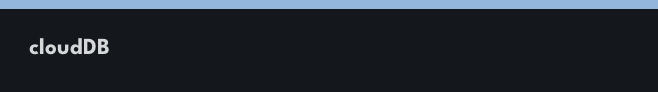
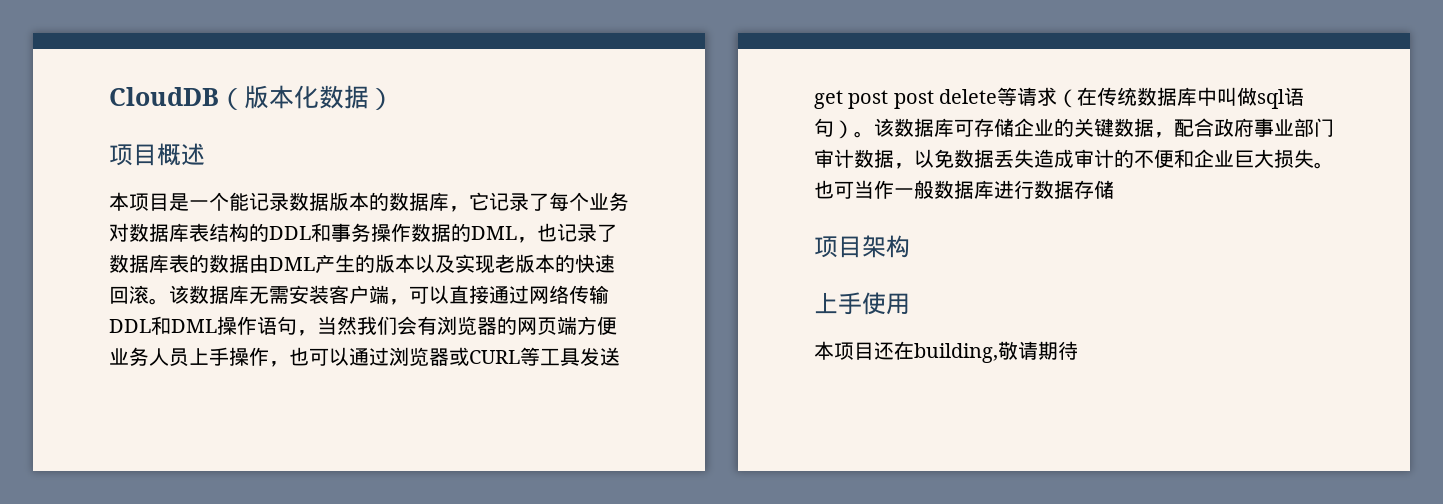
[29,38,110,55] cloudDB -> [109,85,394,110] [109,143,205,166] [109,192,629,212] [109,223,617,243] [109,254,615,274] [109,285,609,305] [109,316,617,336] [109,347,620,367] [814,87,1305,109] [814,118,1334,139] [814,149,1334,169] [814,180,1114,199] [814,235,910,258] [814,292,910,315] [814,341,1078,363] CloudDB（版本化数据） // 项目概述 // 本项目是一个能记录数据版本的数据库，它记录了每个业务对数据库表结构的DDL和事务操作数据的DML，也记录了数据库表的数据由DML产生的版本以及实现老版本的快速回滚。该数据库无需安装客户端，可以直接通过网络传输DDL和DML操作语句，当然我们会有浏览器的网页端方便业务人员上手操作，也可以通过浏览器或CURL等工具发送get post post delete等请求（在传统数据库中叫做sql语句）。该数据库可存储企业的关键数据，配合政府事业部门审计数据，以免数据丢失造成审计的不便和企业巨大损失。也可当作一般数据库进行数据存储 // 项目架构 // 上手使用 // 本项目还在building,敬请期待

